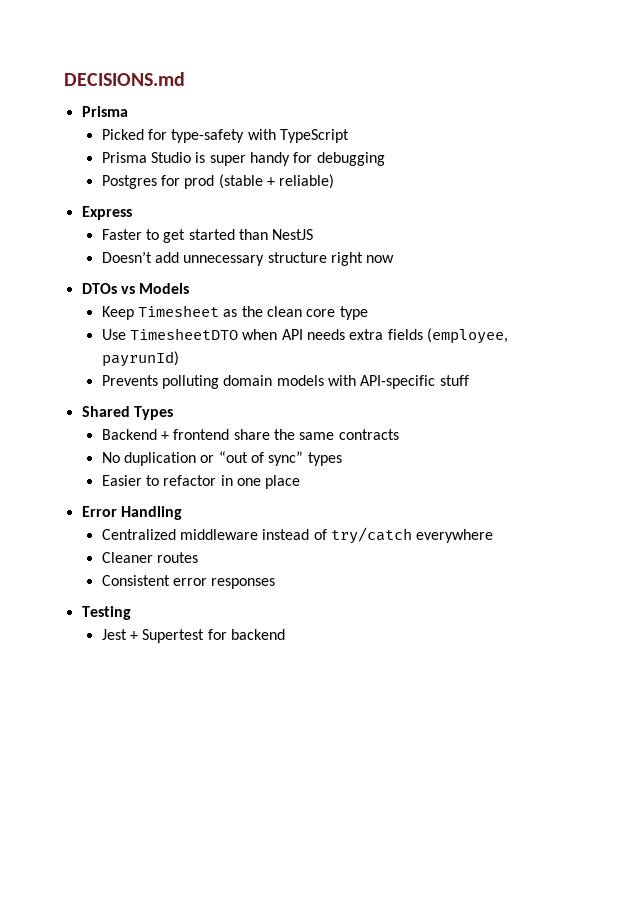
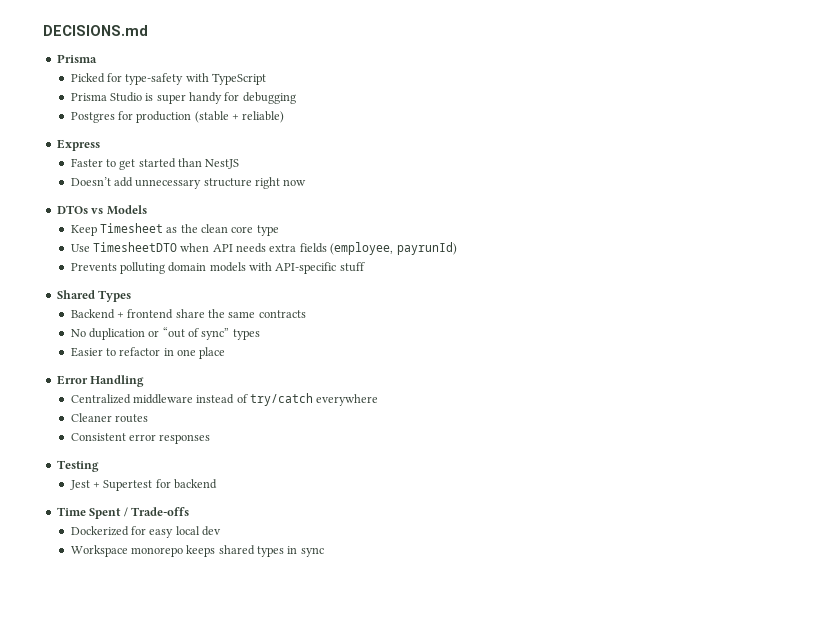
[184,175,215,189] prod -> [136,111,192,123] production
(285, 634) none -> [56,507,189,519] [70,526,222,538] [70,545,324,557] // Time Spent / Trade-offs // Dockerized for easy local dev // Workspace monorepo keeps shared types in sync

